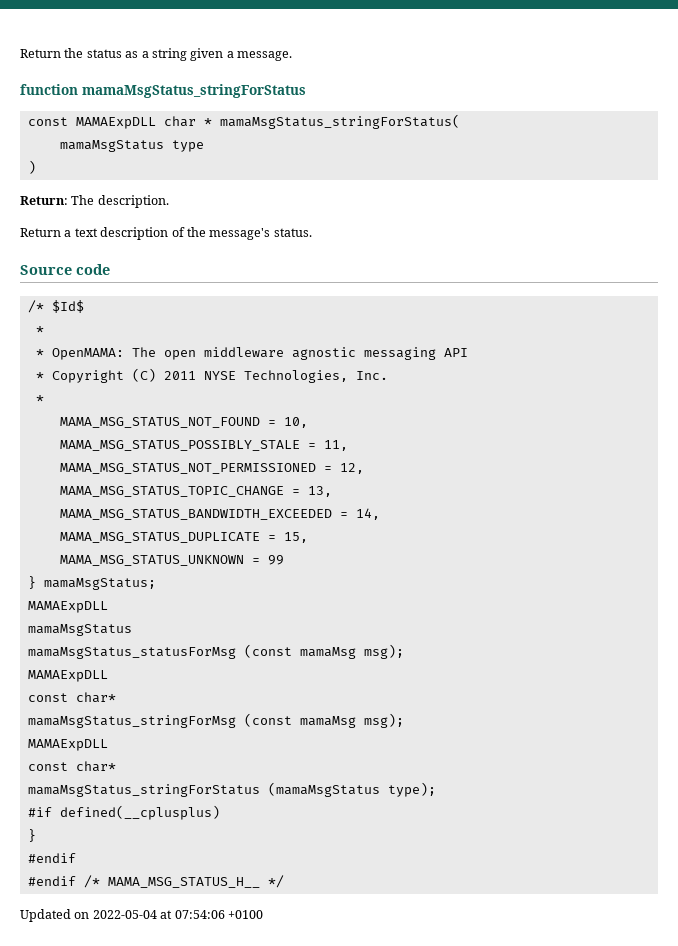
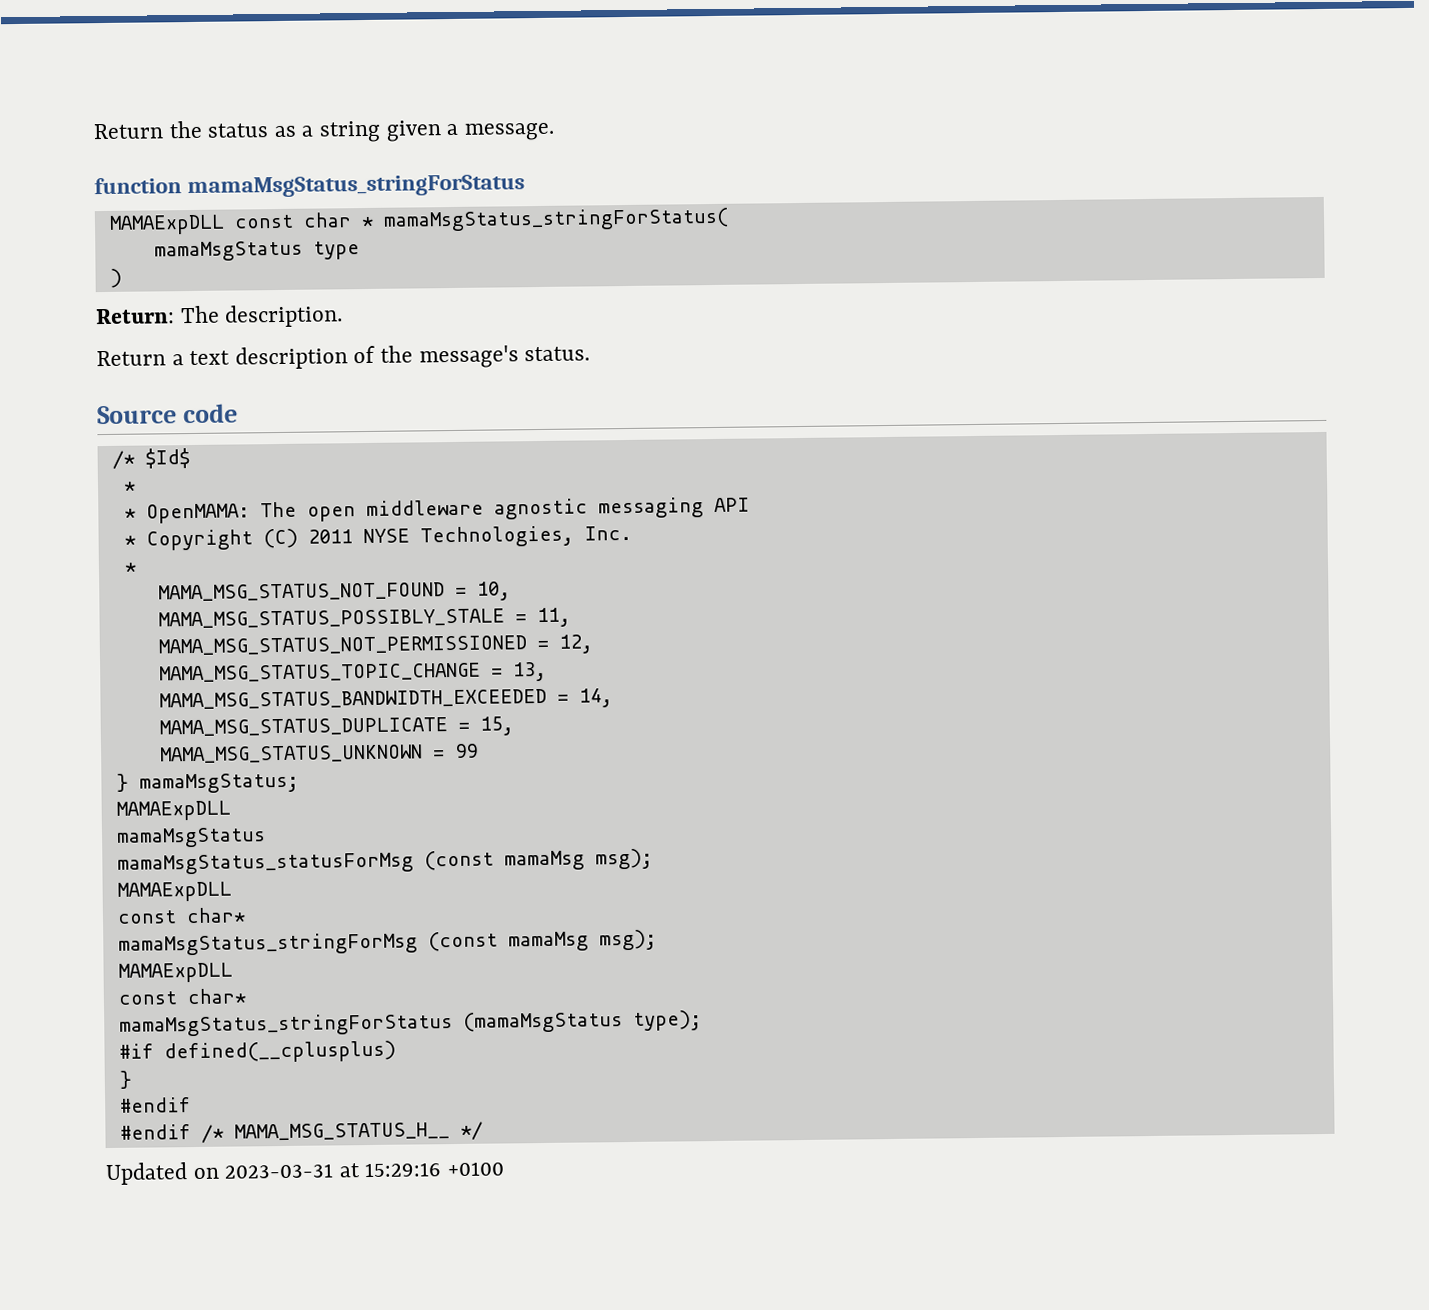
[27,117,156,129] const MAMAExpDLL -> [108,214,294,235] MAMAExpDLL const
[92,910,225,919] 2022-05-04 at 07:54:06 -> [224,1162,442,1179] 2023-03-31 at 15:29:16

